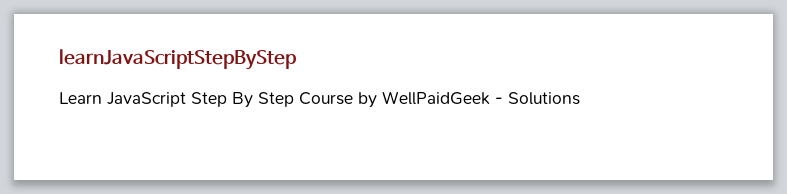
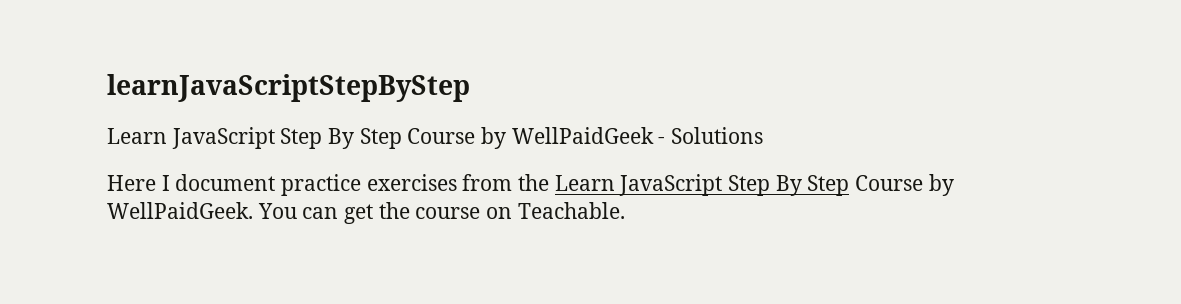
(580, 98) none -> [107,174,954,196] [107,202,625,224] // Here I document practice exercises from the Learn JavaScript Step By Step Course by WellPaidGeek. You can get the course on Teachable.

